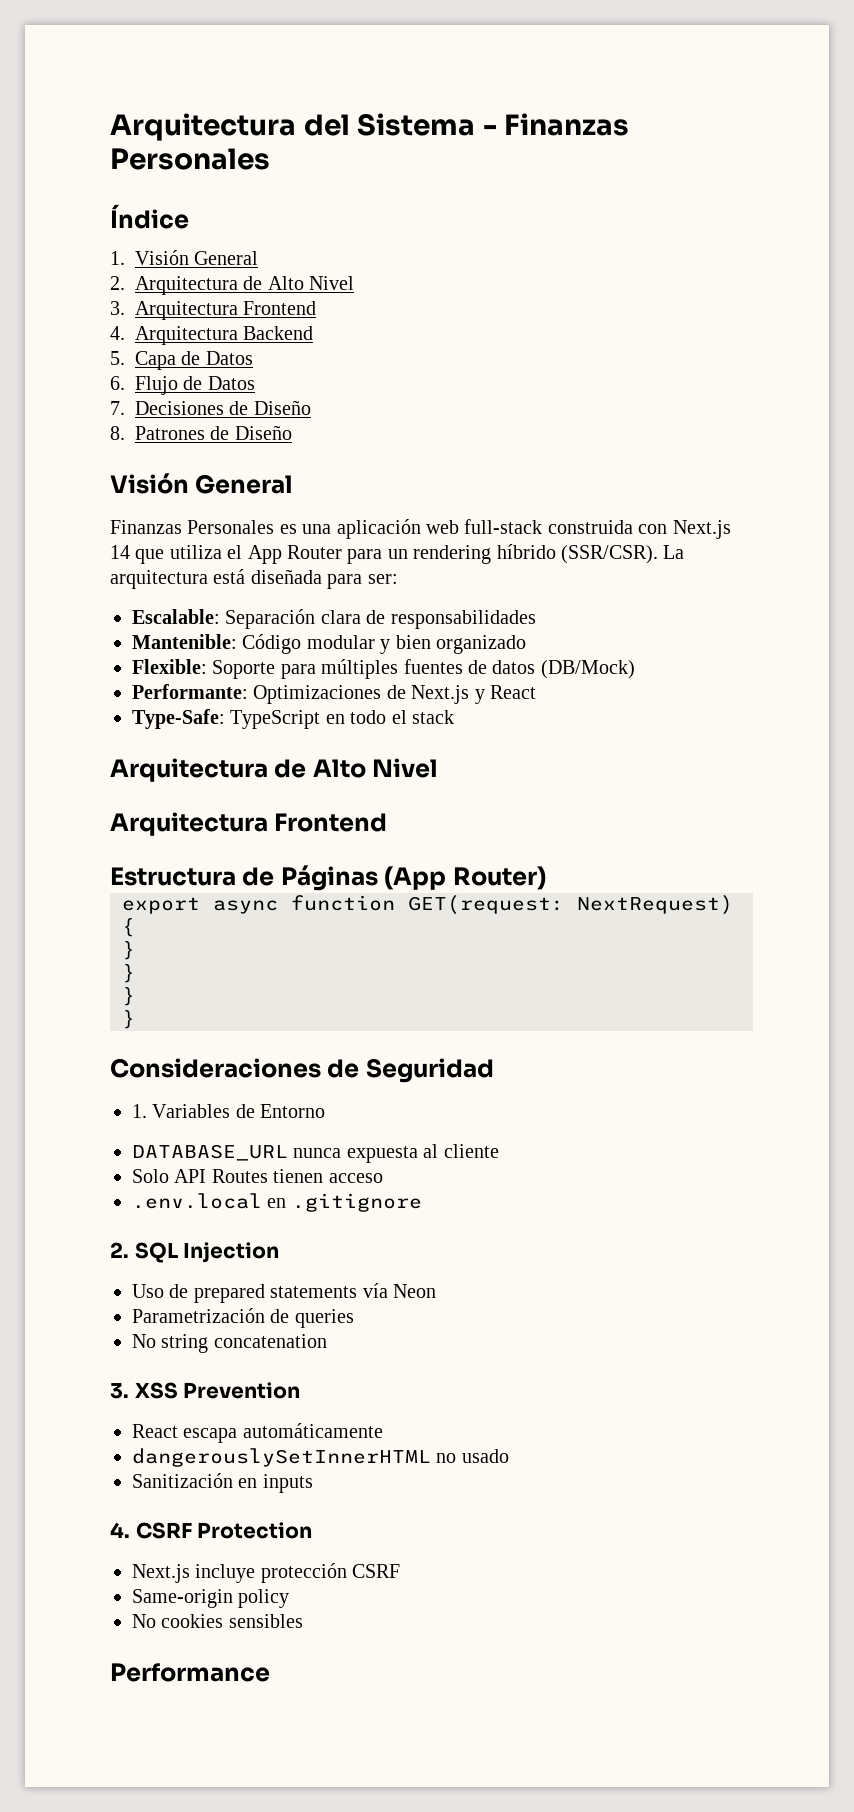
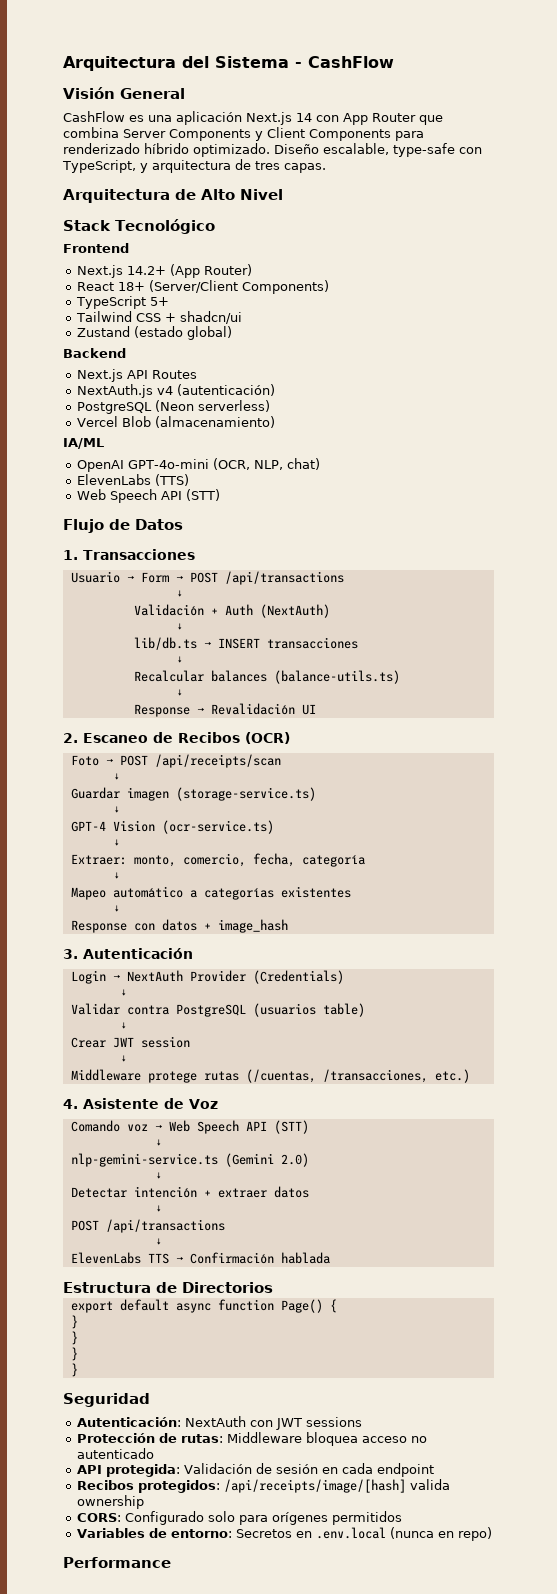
[504,113,630,136] [110,148,270,170] [110,204,189,229] [110,250,259,265] [110,276,355,295] [110,301,317,320] [110,326,314,345] [110,351,253,370] [110,376,255,395] [110,400,311,415] [110,425,292,440] [110,473,294,494] [110,520,275,534] Finanzas Personales // Índice // 1. Visión General // 2. Arquitectura de Alto Nivel // 3. Arquitectura Frontend // 4. Arquitectura Backend // 5. Capa de Datos // 6. Flujo de Datos // 7. Decisiones de Diseño // 8. Patrones de Diseño // Visión General // Finanzas Personales -> [308,56,394,68] [63,87,185,99] [63,111,125,122] CashFlow // Visión General // CashFlow
[426,519,731,539] [110,544,685,564] [110,569,398,589] [132,609,536,629] [132,634,526,654] [132,659,635,679] [132,684,536,704] [132,709,454,729] [110,758,439,782] [110,812,388,836] web full-stack construida con Next.js 14 que utiliza el App Router para un rendering híbrido (SSR/CSR). La arquitectura está diseñada para ser: // Escalable: Separación clara de responsabilidades // Mantenible: Código modular y bien organizado // Flexible: Soporte para múltiples fuentes de datos (DB/Mock) // Performante: Optimizaciones de Next.js y React // Type-Safe: TypeScript en todo el stack // Arquitectura de Alto Nivel // Arquitectura Frontend -> [246,112,443,125] [63,127,424,141] [63,143,482,157] [62,159,326,173] [63,189,283,203] [63,219,215,234] [63,243,129,253] [76,264,252,278] [76,280,329,294] [75,296,169,309] [75,311,242,324] [76,326,232,340] [63,348,126,358] [76,369,197,382] [76,384,275,398] [76,400,270,414] [76,416,275,428] [63,438,104,449] [76,458,320,472] [76,474,189,486] [76,489,220,503] [63,519,183,533] [63,549,195,560] [70,571,344,585] [175,590,183,598] [133,604,330,618] [175,623,183,631] [133,637,358,650] [175,656,183,664] [133,670,400,684] [175,689,183,697] [133,703,316,717] [63,732,290,744] [70,754,281,768] [112,773,120,781] [70,787,316,801] [112,806,120,814] [70,820,274,834] [112,839,120,847] [70,853,365,867] [112,872,120,880] [70,886,351,900] [112,905,120,913] [70,919,288,933] [63,948,193,959] [70,970,344,984] [119,989,127,997] [70,1003,365,1017] [119,1022,127,1030] [70,1036,190,1048] [119,1055,127,1063] [70,1069,470,1083] [63,1098,218,1109] [70,1120,309,1134] [154,1139,162,1147] [70,1153,309,1167] [154,1172,162,1180] [70,1186,309,1198] [154,1205,162,1213] [70,1219,225,1233] [154,1238,162,1246] [70,1252,330,1264] Next.js 14 con App Router que combina Server Components y Client Components para renderizado híbrido optimizado. Diseño escalable, type-safe con TypeScript, y arquitectura de tres capas. // Arquitectura de Alto Nivel // Stack Tecnológico // Frontend // Next.js 14.2+ (App Router) // React 18+ (Server/Client Components) // TypeScript 5+ // Tailwind CSS + shadcn/ui // Zustand (estado global) // Backend // Next.js API Routes // NextAuth.js v4 (autenticación) // PostgreSQL (Neon serverless) // Vercel Blob (almacenamiento) // IA/ML // OpenAI GPT-4o-mini (OCR, NLP, chat) // ElevenLabs (TTS) // Web Speech API (STT) // Flujo de Datos // 1. Transacciones // Usuario → Form → POST /api/transactions // ↓ // Validación + Auth (NextAuth) // ↓ // lib/db.ts → INSERT transacciones // ↓ // Recalcular balances (balance-utils.ts) // ↓ // Response → Revalidación UI // 2. Escaneo de Recibos (OCR) // Foto → POST /api/receipts/scan // ↓ // Guardar imagen (storage-service.ts) // ↓ // GPT-4 Vision (ocr-service.ts) // ↓ // Extraer: monto, comercio, fecha, categoría // ↓ // Mapeo automático a categorías existentes // ↓ // Response con datos + image_hash // 3. Autenticación // Login → NextAuth Provider (Credentials) // ↓ // Validar contra PostgreSQL (usuarios table) // ↓ // Crear JWT session // ↓ // Middleware protege rutas (/cuentas, /transacciones, etc.) // 4. Asistente de Voz // Comando voz → Web Speech API (STT) // ↓ // nlp-gemini-service.ts (Gemini 2.0) // ↓ // Detectar intención + extraer datos // ↓ // POST /api/transactions // ↓ // ElevenLabs TTS → Confirmación hablada
[280,865,546,891] Páginas (App Router) -> [182,1282,273,1293] Directorios
(200, 905) none -> [119,1299,169,1311] default
[408,895,733,915] GET(request: NextRequest) -> [280,1299,323,1313] Page()
[110,1058,360,1078] Consideraciones de -> (78, 1370) none
[132,1104,326,1118] [132,1144,499,1163] [132,1169,383,1183] [132,1193,422,1212] [110,1242,280,1263] [132,1283,436,1303] [132,1308,354,1328] [132,1334,327,1353] [110,1382,301,1399] [132,1423,383,1443] [132,1448,509,1467] [132,1473,313,1493] [110,1522,313,1539] [132,1563,401,1583] [132,1589,290,1608] [132,1614,303,1628] 1. Variables de Entorno // DATABASE_URL nunca expuesta al cliente // Solo API Routes tienen acceso // .env.local en .gitignore // 2. SQL Injection // Uso de prepared statements vía Neon // Parametrización de queries // No string concatenation // 3. XSS Prevention // React escapa automáticamente // dangerouslySetInnerHTML no usado // Sanitización en inputs // 4. CSRF Protection // Next.js incluye protección CSRF // Same-origin policy // No cookies sensibles -> [76,1416,362,1430] [76,1432,427,1446] [76,1448,154,1459] [76,1463,434,1477] [76,1479,450,1493] [76,1495,144,1509] [76,1511,402,1525] [76,1527,492,1541] Autenticación: NextAuth con JWT sessions // Protección de rutas: Middleware bloquea acceso no autenticado // API protegida: Validación de sesión en cada endpoint // Recibos protegidos: /api/receipts/image/[hash] valida ownership // CORS: Configurado solo para orígenes permitidos // Variables de entorno: Secretos en .env.local (nunca en repo)

